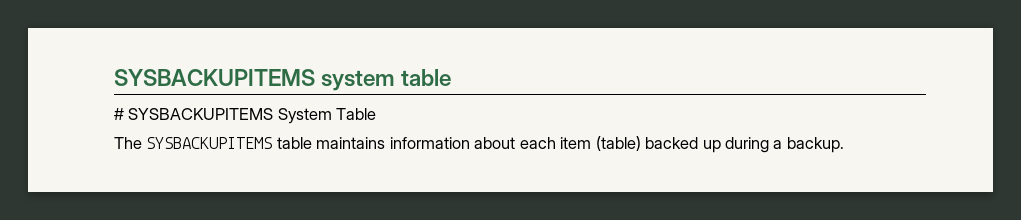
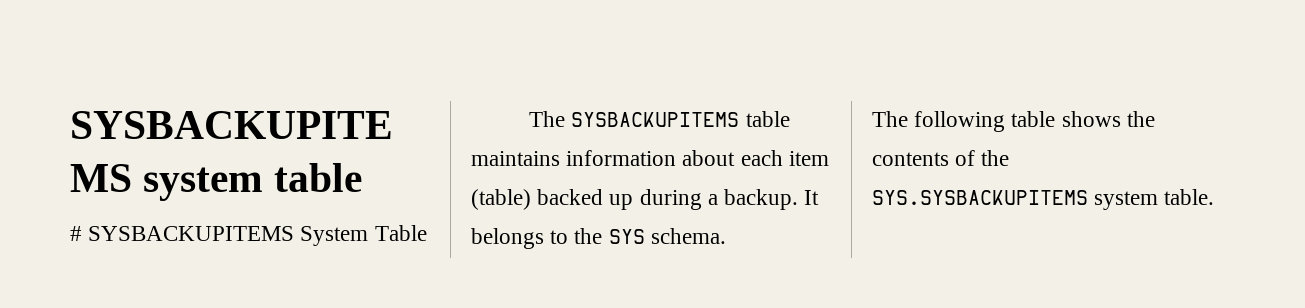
(844, 145) none -> [804,190,820,205] [471,228,726,249] [872,111,1155,132] [872,150,1010,166] [872,189,1215,210] It belongs to the SYS schema. // The following table shows the contents of the SYS.SYSBACKUPITEMS system table.

